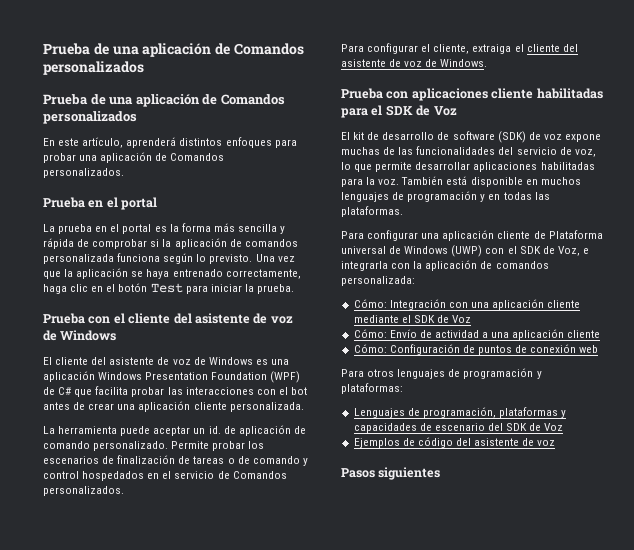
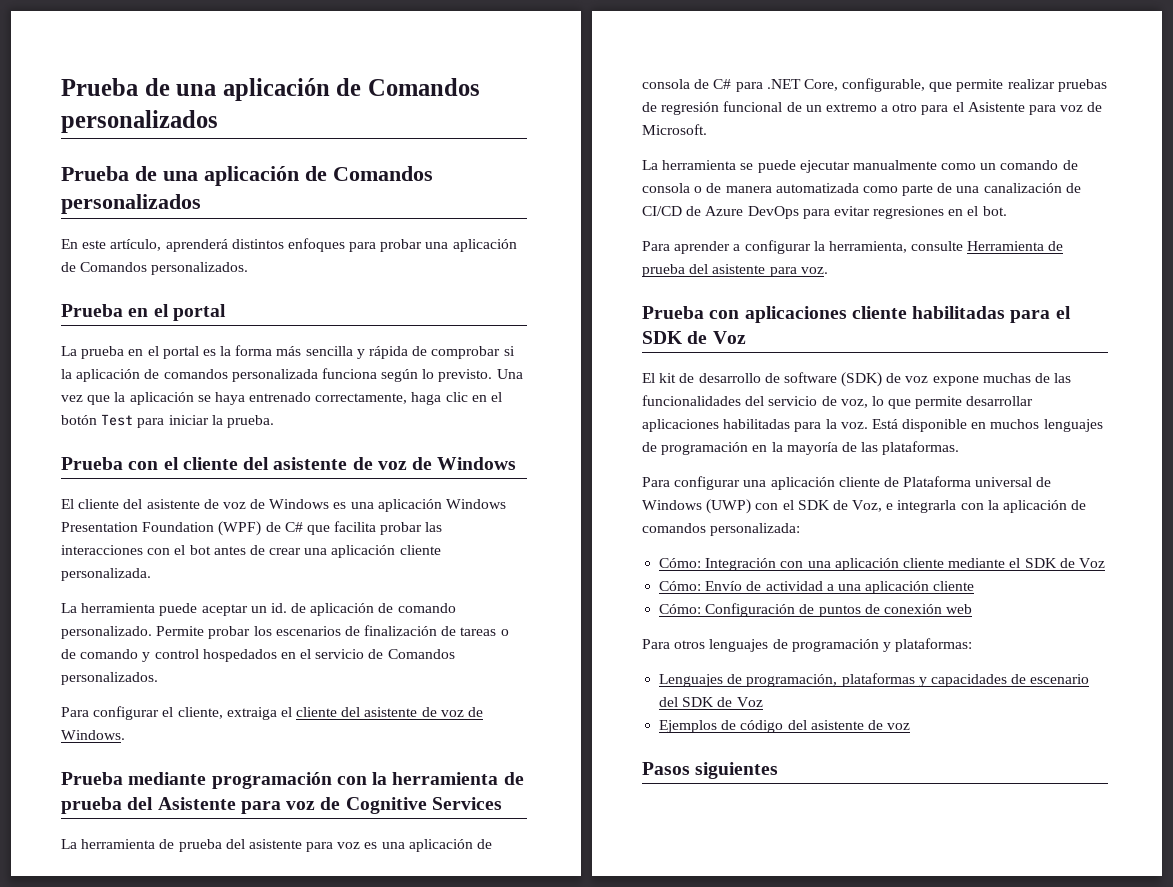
(488, 63) none -> [61,772,524,789] [61,797,502,814] [61,839,493,852] [642,78,1107,92] [642,101,1103,115] [642,124,707,135] [642,160,1078,173] [642,183,1081,196] [642,206,1007,219] [642,240,1064,254] [642,264,828,277] // Prueba mediante programación con la herramienta de prueba del Asistente para voz de Cognitive Services // La herramienta de prueba del asistente para voz es una aplicación de consola de C# para .NET Core, configurable, que permite realizar pruebas de regresión funcional de un extremo a otro para el Asistente para voz de Microsoft. // La herramienta se puede ejecutar manualmente como un comando de consola o de manera automatizada como parte de una canalización de CI/CD de Azure DevOps para evitar regresiones en el bot. // Para aprender a configurar la herramienta, consulte Herramienta de prueba del asistente para voz.
[401,176,468,185] También está -> [871,419,898,429] Está
[480,192,532,202] y en todas -> [752,442,857,455] en la mayoría de

